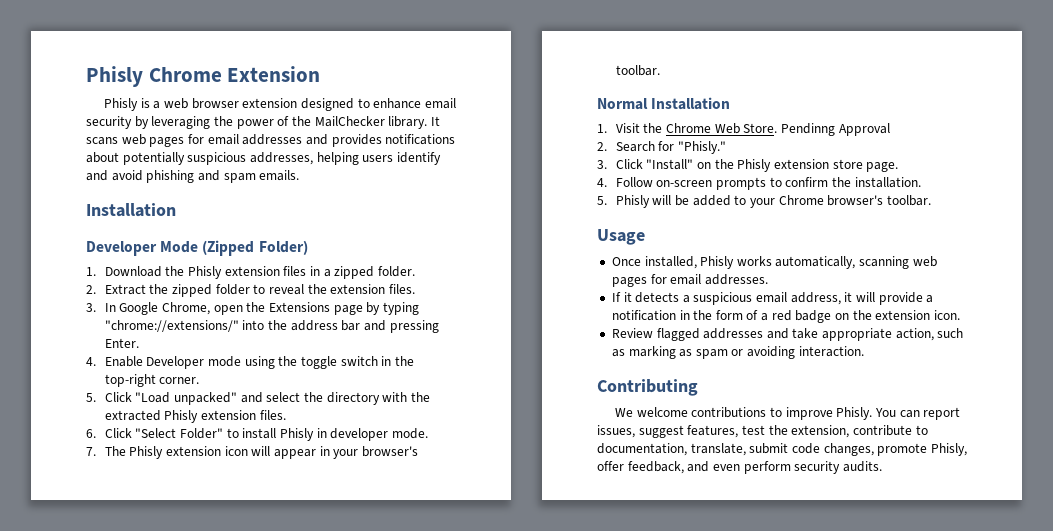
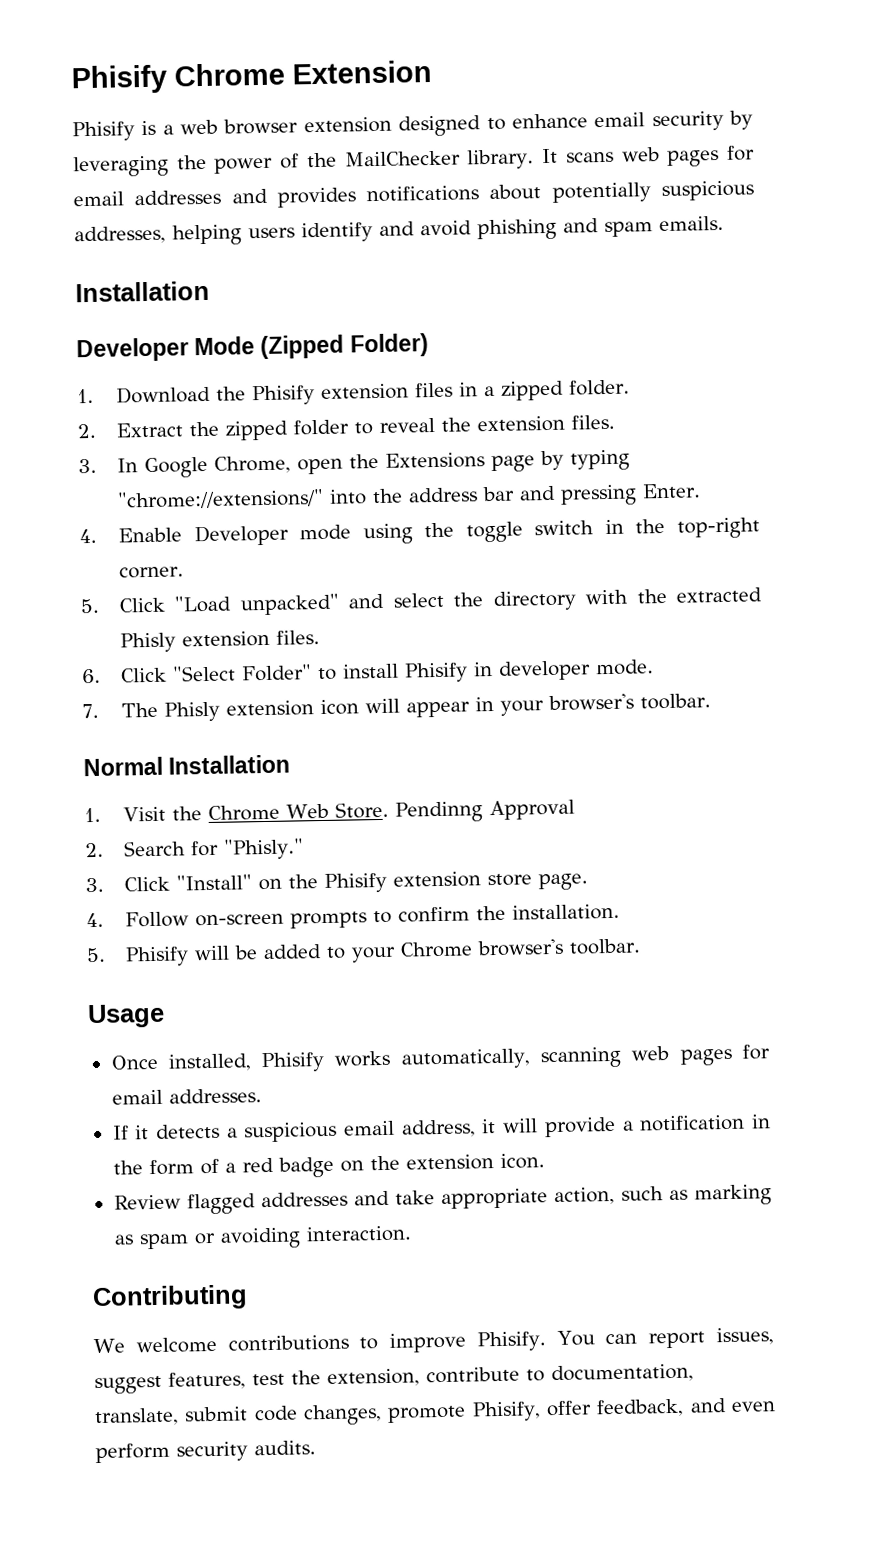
[86,66,143,87] Phisly -> [71,64,167,95] Phisify
[104,98,139,111] Phisly -> [72,121,135,142] Phisify
[188,266,223,279] Phisly -> [251,385,315,406] Phisify
[280,428,315,441] Phisly -> [403,662,468,683] Phisify
[737,159,772,172] Phisly -> [323,872,387,893] Phisify
[615,195,650,208] Phisly -> [124,946,189,967] Phisify
[700,256,735,269] Phisly -> [261,1051,326,1073] Phisify
[836,407,873,420] Phisly. -> [476,1331,546,1352] Phisify.
[930,443,967,456] Phisly, -> [471,1401,541,1422] Phisify,

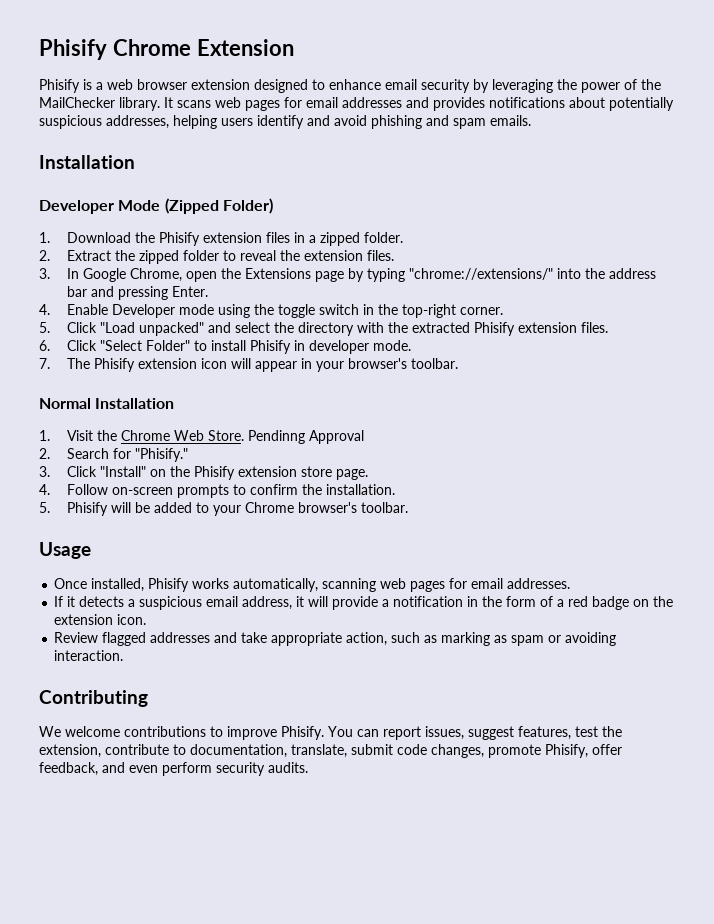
[119,632,176,653] Phisly -> [473,322,515,336] Phisify
[163,701,220,722] Phisly -> [93,358,135,372] Phisify
[223,838,304,860] "Phisly." -> [134,448,188,462] "Phisify."

